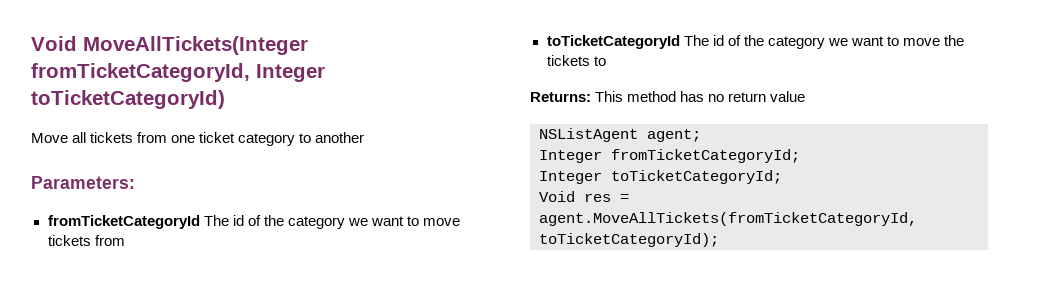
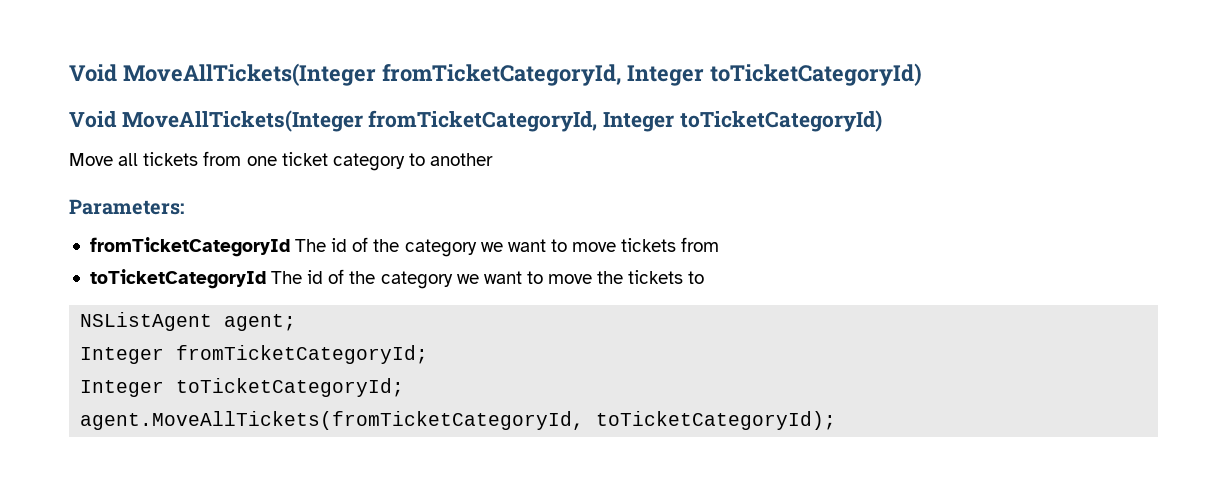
[31,36,308,55] [31,63,325,82] [31,90,225,109] Void MoveAllTickets(Integer fromTicketCategoryId, Integer toTicketCategoryId) -> [69,63,922,86] [69,110,882,132] Void MoveAllTickets(Integer fromTicketCategoryId, Integer toTicketCategoryId) // Void MoveAllTickets(Integer fromTicketCategoryId, Integer toTicketCategoryId)
[530,91,806,102] // Returns: This method has no return value -> (705, 277) none
[539,191,629,202] Void res = -> (405, 387) none

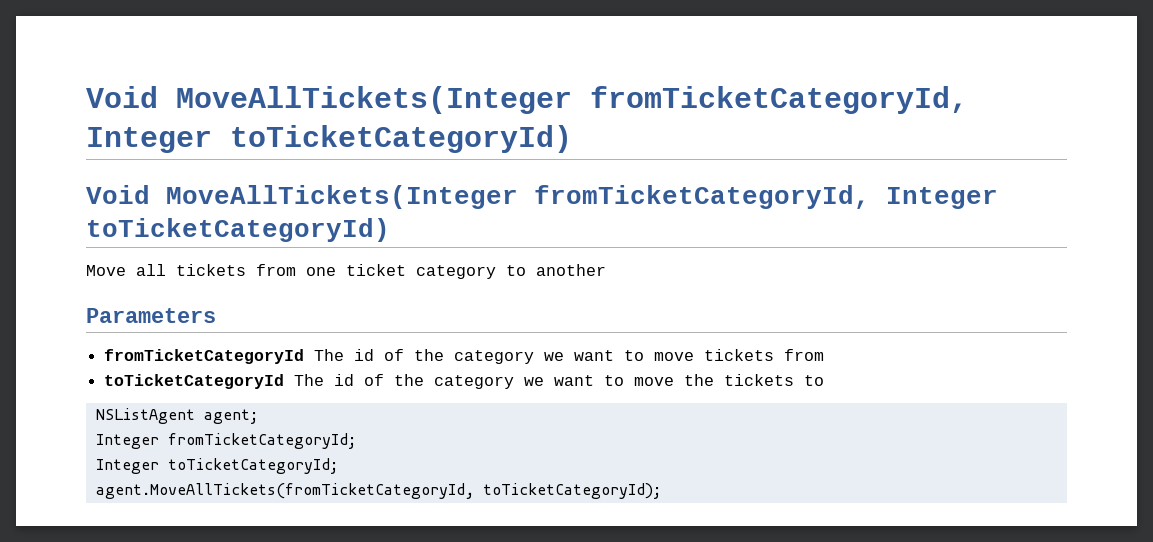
[69,199,184,215] Parameters: -> [86,308,216,323] Parameters

